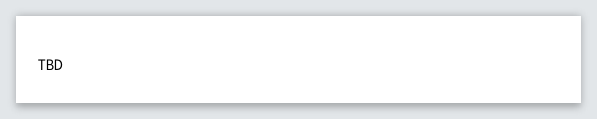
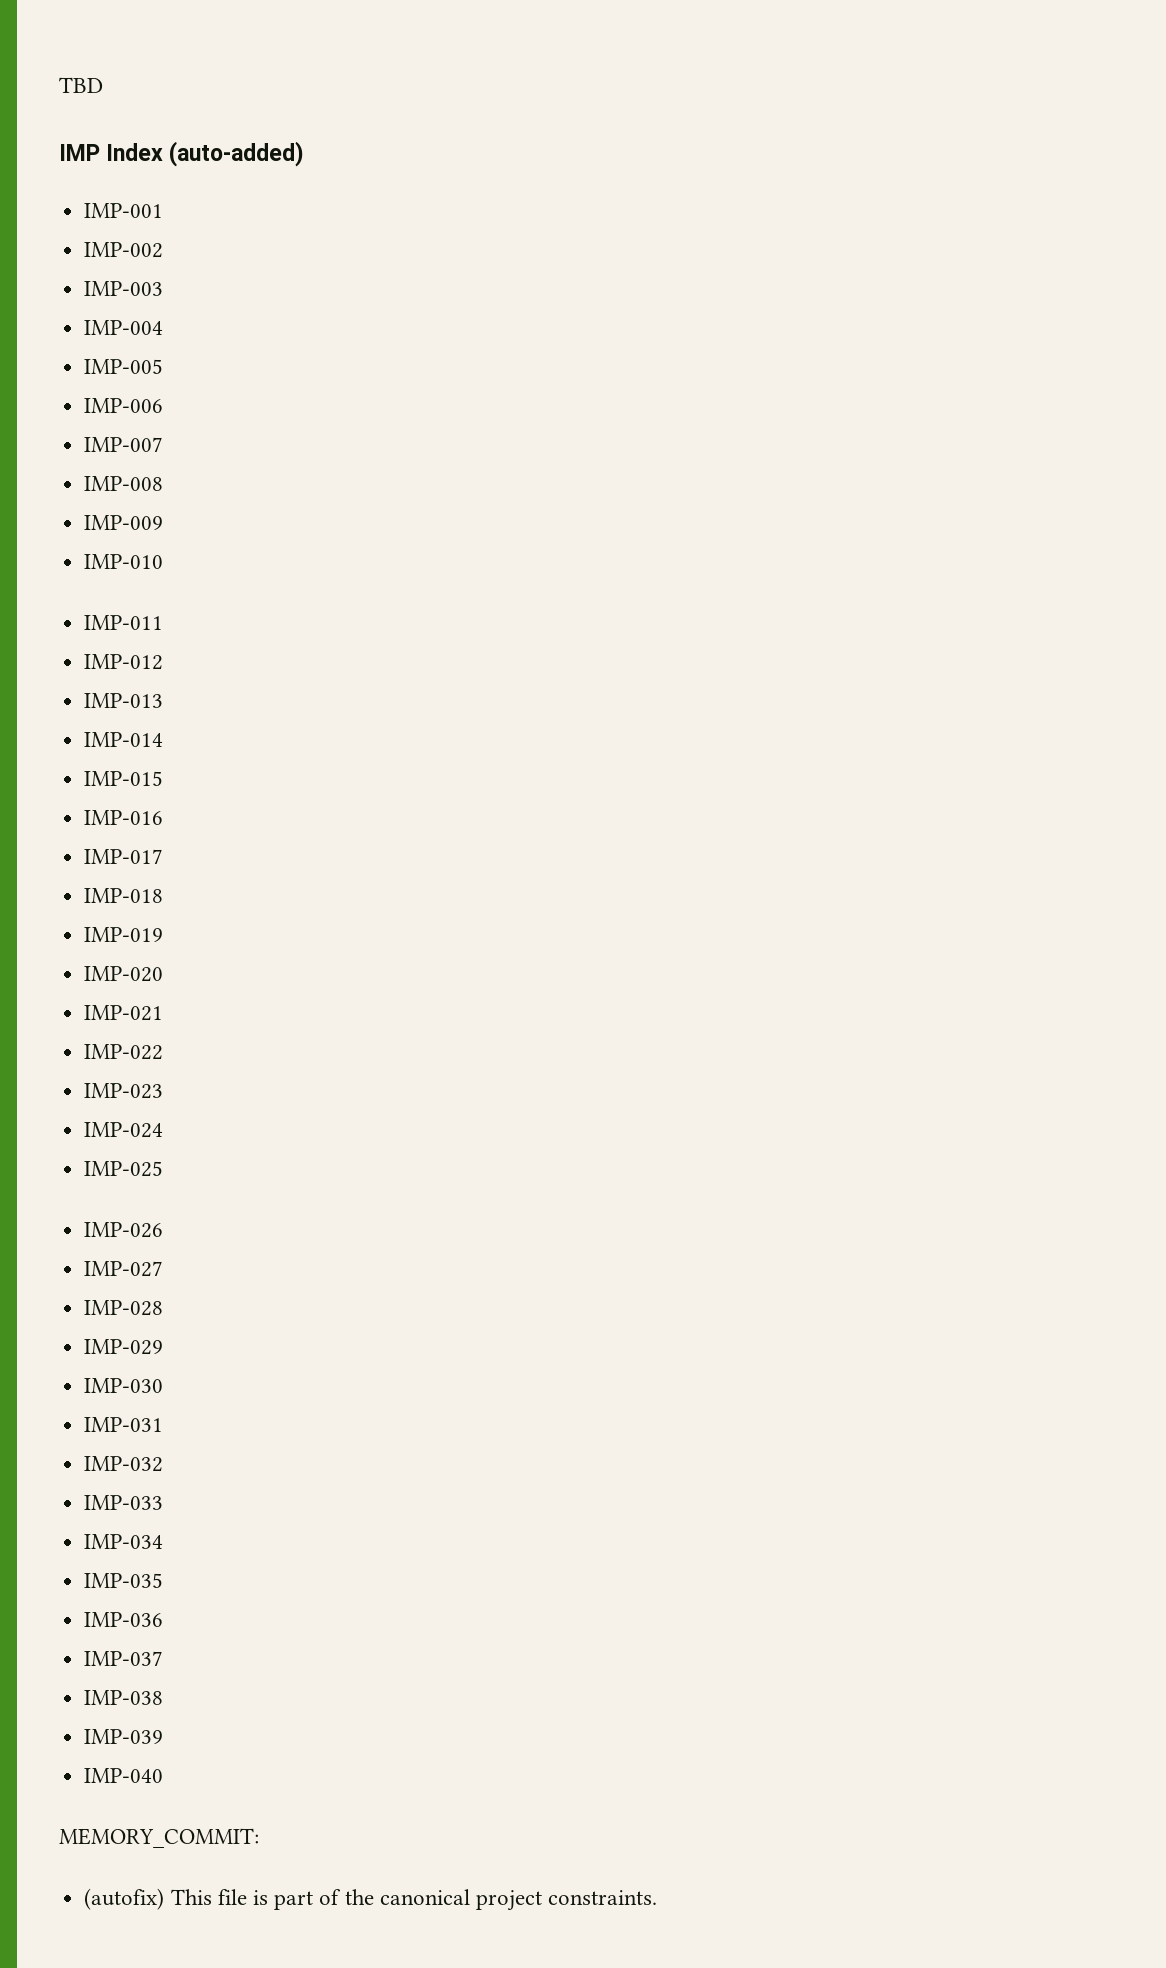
(63, 64) none -> [59,141,305,167] [84,203,164,218] [84,242,164,258] [84,281,164,296] [84,320,164,335] [84,359,164,374] [84,398,164,413] [84,437,164,452] [84,476,164,491] [84,515,164,530] [84,554,164,569] [84,615,164,630] [84,654,164,670] [84,693,164,708] [84,732,164,747] [84,771,164,786] [84,810,164,825] [84,849,164,864] [84,888,164,903] [84,927,164,942] [84,966,164,982] [84,1005,164,1021] [84,1044,164,1060] [84,1083,164,1099] [84,1122,164,1138] [84,1161,164,1177] [84,1222,164,1238] [84,1261,164,1277] [84,1300,164,1316] [84,1339,164,1355] [84,1378,164,1393] [84,1417,164,1432] [84,1456,164,1472] [84,1495,164,1510] [84,1534,164,1549] [84,1573,164,1588] [84,1612,164,1627] [84,1651,164,1666] [84,1690,164,1705] [84,1729,164,1744] [84,1768,164,1783] [59,1828,259,1848] [84,1888,658,1911] // IMP Index (auto-added) // IMP-001 // IMP-002 // IMP-003 // IMP-004 // IMP-005 // IMP-006 // IMP-007 // IMP-008 // IMP-009 // IMP-010 // IMP-011 // IMP-012 // IMP-013 // IMP-014 // IMP-015 // IMP-016 // IMP-017 // IMP-018 // IMP-019 // IMP-020 // IMP-021 // IMP-022 // IMP-023 // IMP-024 // IMP-025 // IMP-026 // IMP-027 // IMP-028 // IMP-029 // IMP-030 // IMP-031 // IMP-032 // IMP-033 // IMP-034 // IMP-035 // IMP-036 // IMP-037 // IMP-038 // IMP-039 // IMP-040 // MEMORY_COMMIT: // (autofix) This file is part of the canonical project constraints.

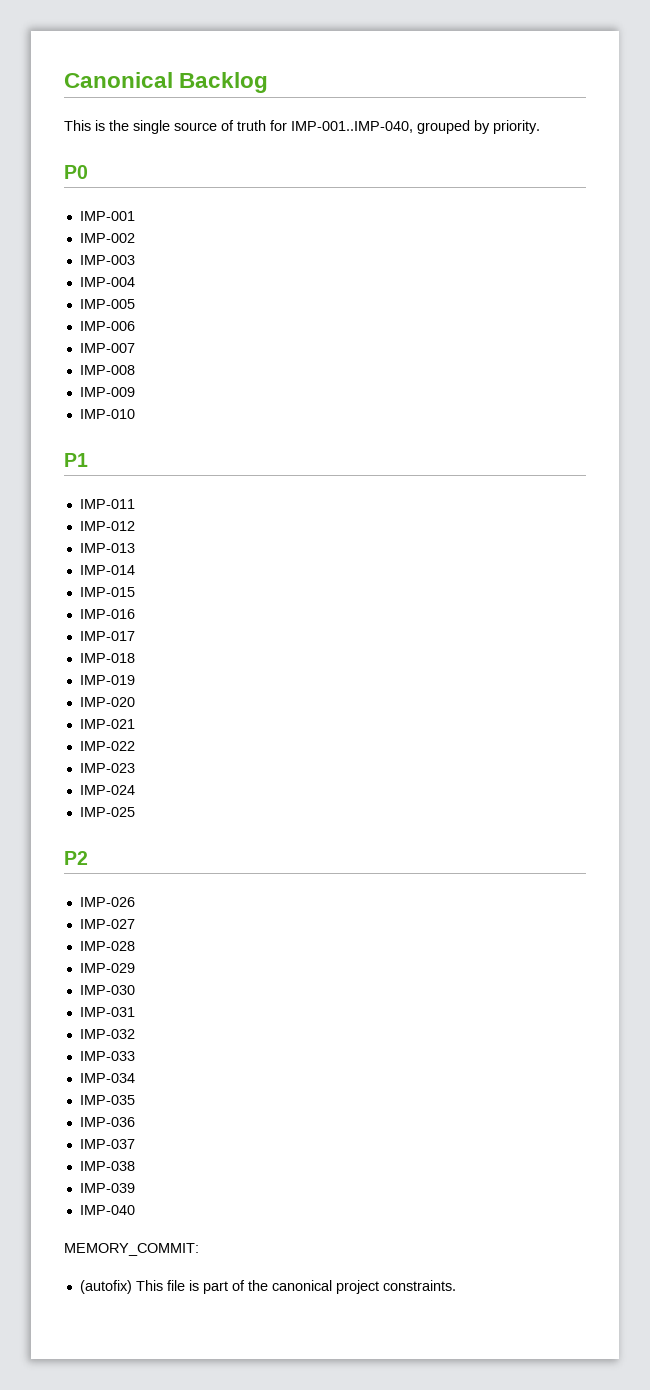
[59,77,103,93] [59,141,305,167] TBD // IMP Index (auto-added) -> [64,72,269,93] [64,120,540,134] [64,165,88,179] Canonical Backlog // This is the single source of truth for IMP-001..IMP-040, grouped by priority. // P0
(164, 561) none -> [64,453,88,467] // P1
(164, 1169) none -> [64,851,88,865] // P2

